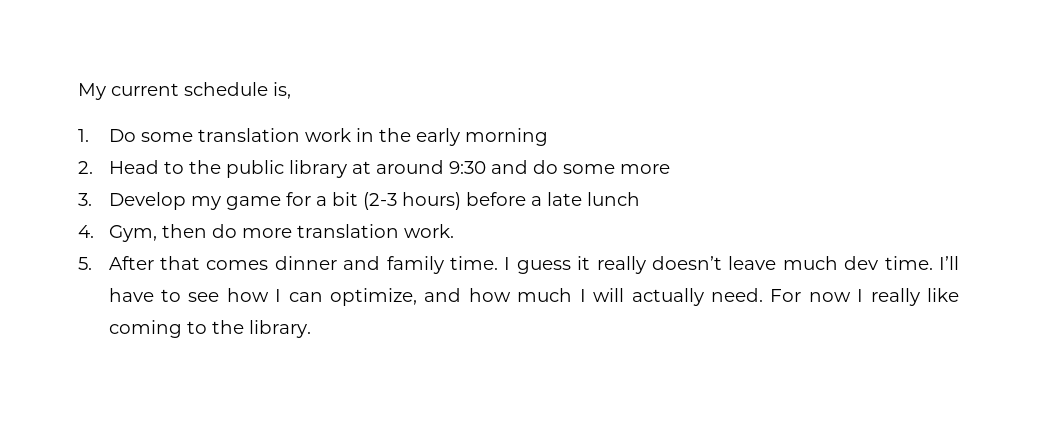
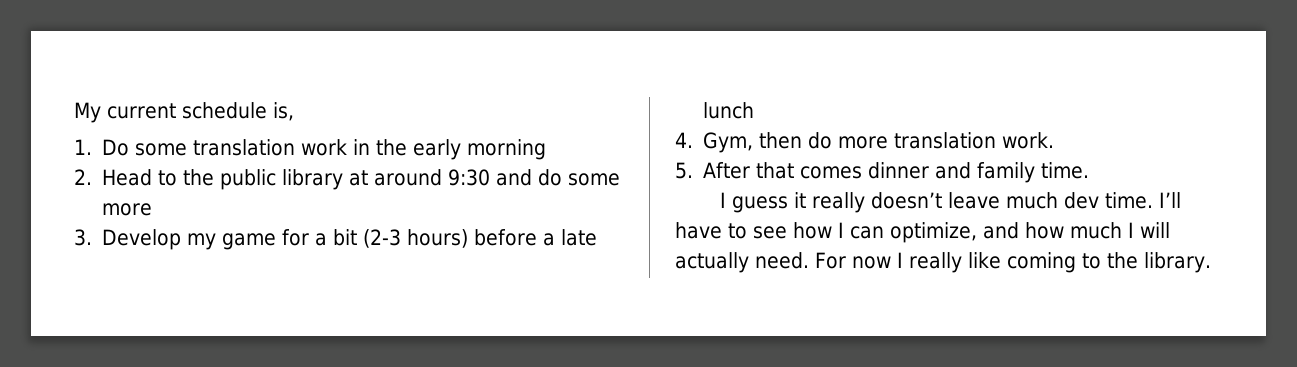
(499, 263) none -> (1090, 170) //

